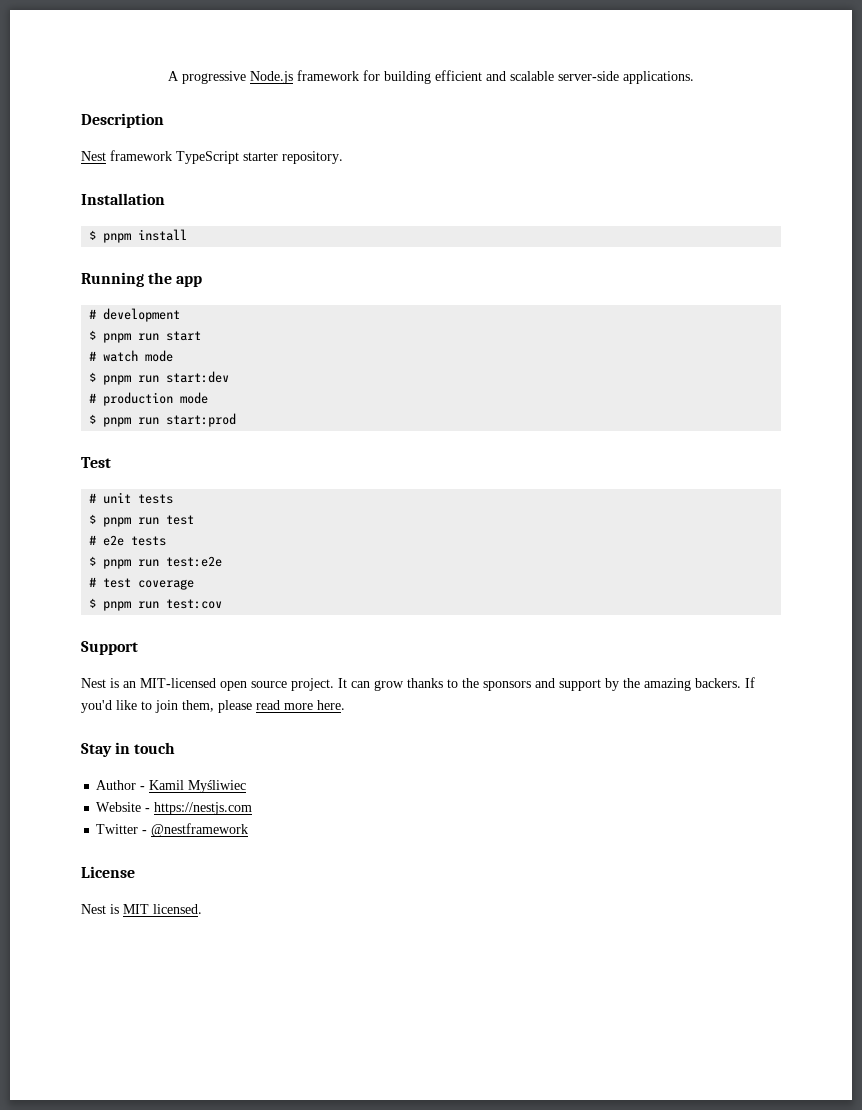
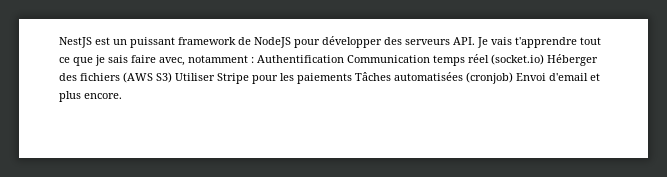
[168,70,694,84] [81,113,164,128] [81,150,343,164] [81,193,165,205] [89,229,188,243] [81,272,203,287] [89,308,181,322] [89,330,202,343] [89,350,174,362] [89,371,230,385] [89,392,209,406] [89,413,237,427] [81,457,111,468] [89,492,174,504] [89,514,195,527] [89,535,167,546] [89,556,223,569] [89,577,195,590] [89,598,223,611] [81,641,138,655] [81,677,755,691] [81,700,345,713] [81,742,176,757] [96,780,247,793] [96,802,253,815] [96,823,249,837] [81,866,135,878] [81,904,202,914] A progressive Node.js framework for building efficient and scalable server-side applications. // Description // Nest framework TypeScript starter repository. // Installation // $ pnpm install // Running the app // # development // $ pnpm run start // # watch mode // $ pnpm run start:dev // # production mode // $ pnpm run start:prod // Test // # unit tests // $ pnpm run test // # e2e tests // $ pnpm run test:e2e // # test coverage // $ pnpm run test:cov // Support // Nest is an MIT-licensed open source project. It can grow thanks to the sponsors and support by the amazing backers. If you'd like to join them, please read more here. // Stay in touch // Author - Kamil Myśliwiec // Website - https://nestjs.com // Twitter - @nestframework // License // Nest is MIT licensed. -> [59,36,601,48] [59,54,598,66] [59,72,600,84] [59,91,122,102] NestJS est un puissant framework de NodeJS pour développer des serveurs API. Je vais t'apprendre tout ce que je sais faire avec, notamment : Authentification Communication temps réel (socket.io) Héberger des fichiers (AWS S3) Utiliser Stripe pour les paiements Tâches automatisées (cronjob) Envoi d'email et plus encore.

